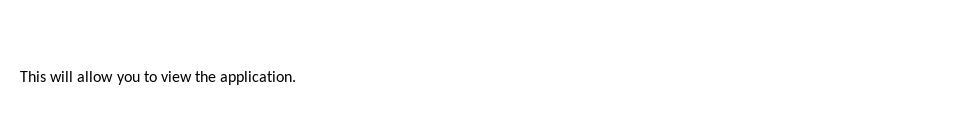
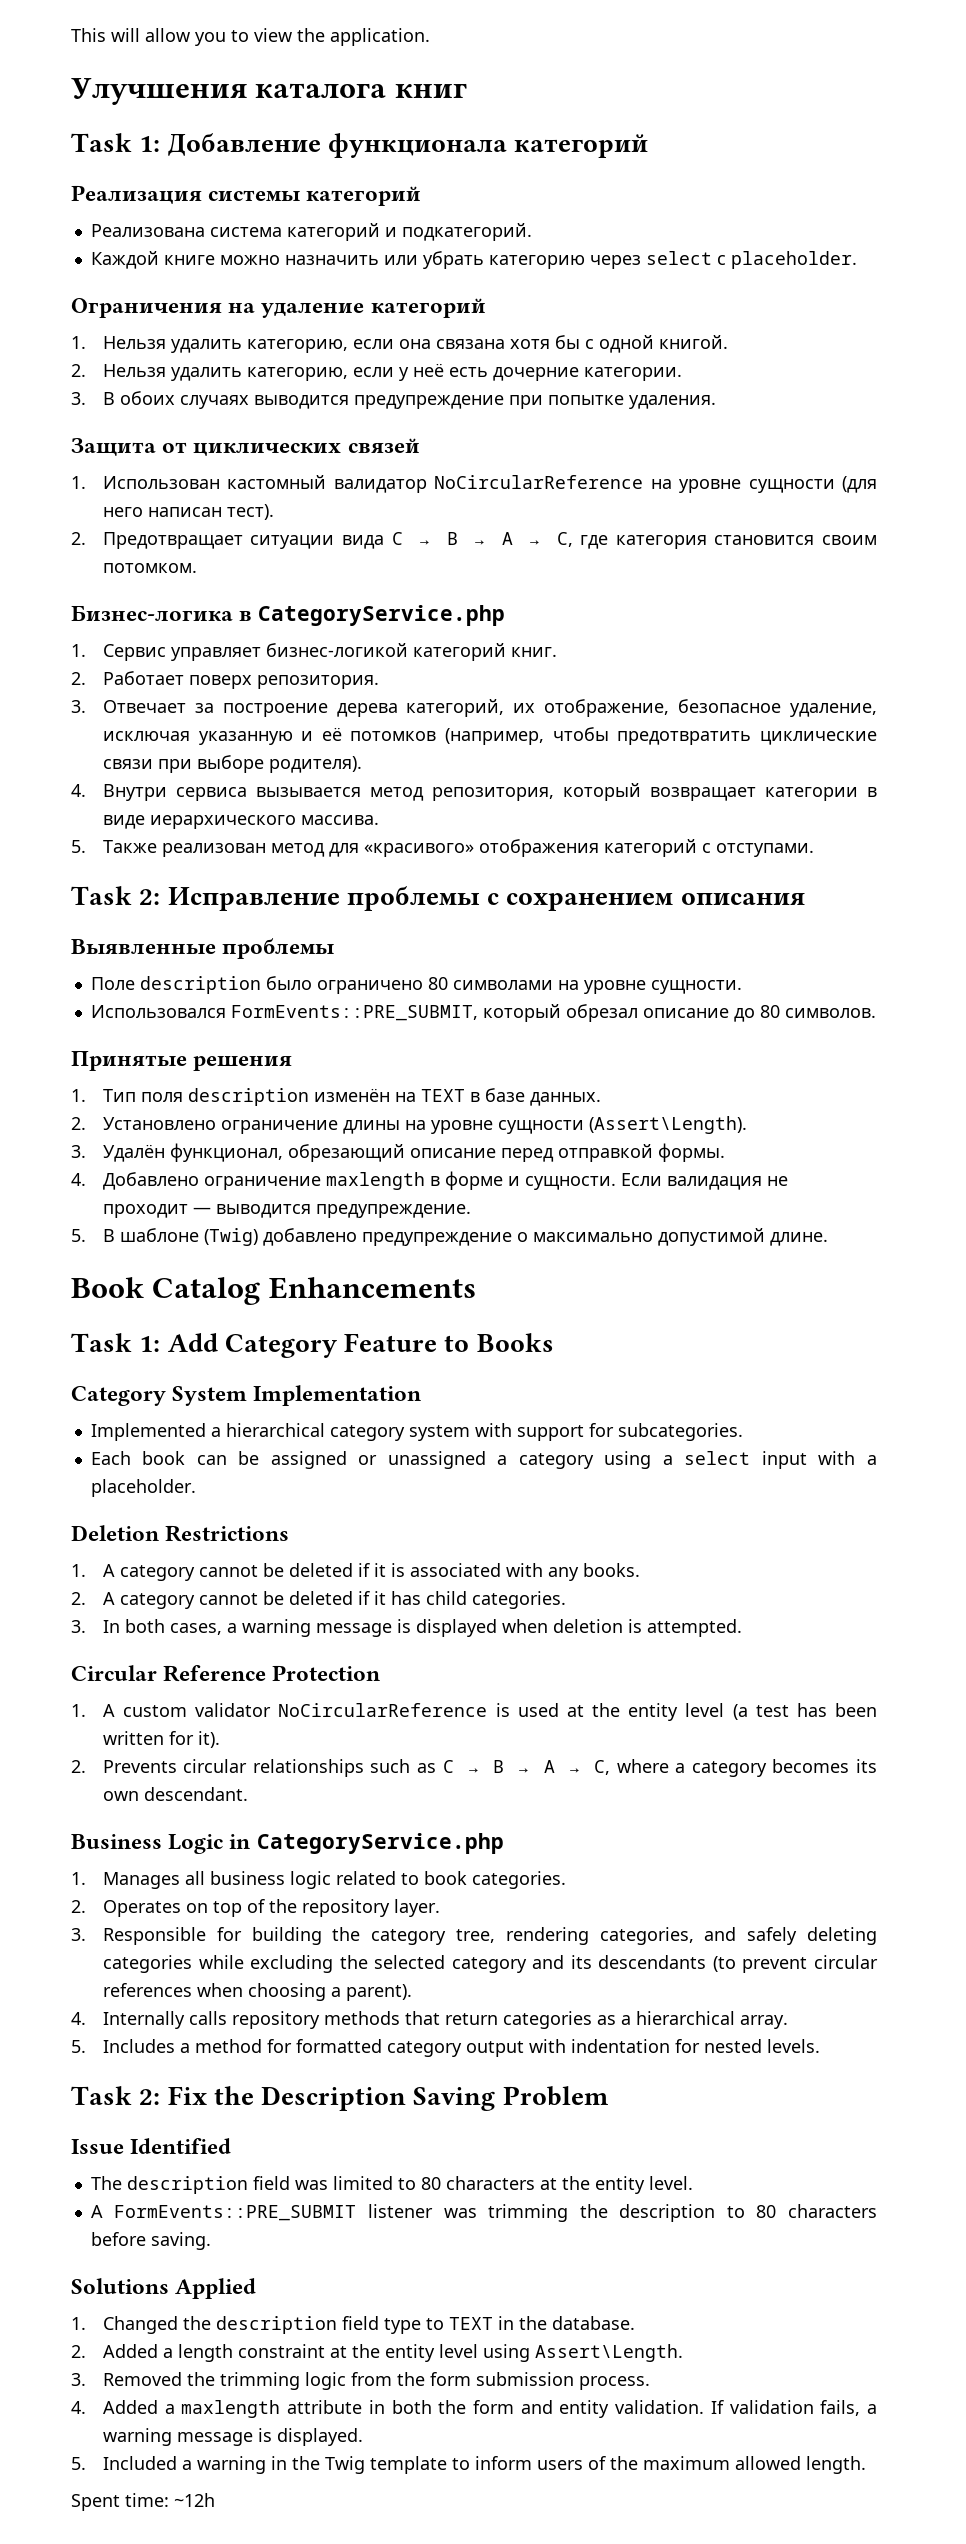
(297, 78) none -> [71,78,467,105] [71,133,649,158] [71,185,422,206] [90,223,532,241] [90,251,857,269] [71,298,486,318] [71,335,728,353] [71,363,682,381] [71,391,716,409] [71,438,420,457] [71,475,877,493] [102,504,274,520] [71,532,878,549] [102,563,197,573] [71,605,506,626] [71,643,557,661] [71,671,379,689] [71,699,877,717] [102,727,877,745] [102,755,362,773] [71,783,878,801] [102,815,379,829] [71,839,814,857] [71,886,805,911] [71,938,335,959] [90,976,742,994] [90,1004,876,1022] [71,1051,293,1071] [71,1088,601,1106] [71,1116,747,1134] [71,1143,725,1162] [71,1171,788,1190] [102,1204,471,1218] [71,1228,828,1246] [71,1277,476,1305] [71,1333,554,1358] [71,1385,422,1406] [90,1423,743,1441] [90,1451,878,1469] [90,1479,196,1497] [71,1525,290,1542] [71,1563,640,1581] [71,1591,566,1609] [71,1619,742,1637] [71,1665,381,1682] [71,1703,877,1721] [102,1731,220,1748] [71,1759,878,1777] [102,1787,248,1801] [71,1833,504,1854] [71,1871,566,1889] [71,1899,440,1917] [71,1927,877,1945] [102,1955,878,1973] [102,1983,412,2001] [71,2011,788,2029] [71,2039,820,2057] [71,2086,609,2111] [71,2138,232,2154] [90,2176,693,2194] [90,2204,877,2222] [90,2232,211,2250] [71,2278,257,2299] [71,2316,635,2334] [71,2344,683,2362] [71,2372,650,2390] [71,2400,877,2418] [102,2428,363,2446] [71,2456,866,2474] [71,2493,215,2511] // Улучшения каталога книг // Task 1: Добавление функционала категорий // Реализация системы категорий // Реализована система категорий и подкатегорий. // Каждой книге можно назначить или убрать категорию через select с placeholder. // Ограничения на удаление категорий // 1. Нельзя удалить категорию, если она связана хотя бы с одной книгой. // 2. Нельзя удалить категорию, если у неё есть дочерние категории. // 3. В обоих случаях выводится предупреждение при попытке удаления. // Защита от циклических связей // 1. Использован кастомный валидатор NoCircularReference на уровне сущности (для него написан тест). // 2. Предотвращает ситуации вида C → B → A → C, где категория становится своим потомком. // Бизнес-логика в CategoryService.php // 1. Сервис управляет бизнес-логикой категорий книг. // 2. Работает поверх репозитория. // 3. Отвечает за построение дерева категорий, их отображение, безопасное удаление, исключая указанную и её потомков (например, чтобы предотвратить циклические связи при выборе родителя). // 4. Внутри сервиса вызывается метод репозитория, который возвращает категории в виде иерархического массива. // 5. Также реализован метод для «красивого» отображения категорий с отступами. // Task 2: Исправление проблемы с сохранением описания // Выявленные проблемы // Поле description было ограничено 80 символами на уровне сущности. // Использовался FormEvents::PRE_SUBMIT, который обрезал описание до 80 символов. // Принятые решения // 1. Тип поля description изменён на TEXT в базе данных. // 2. Установлено ограничение длины на уровне сущности (Assert\Length). // 3. Удалён функционал, обрезающий описание перед отправкой формы. // 4. Добавлено ограничение maxlength в форме и сущности. Если валидация не проходит — выводится предупреждение. // 5. В шаблоне (Twig) добавлено предупреждение о максимально допустимой длине. // Book Catalog Enhancements // Task 1: Add Category Feature to Books // Category System Implementation // Implemented a hierarchical category system with support for subcategories. // Each book can be assigned or unassigned a category using a select input with a placeholder. // Deletion Restrictions // 1. A category cannot be deleted if it is associated with any books. // 2. A category cannot be deleted if it has child categories. // 3. In both cases, a warning message is displayed when deletion is attempted. // Circular Reference Protection // 1. A custom validator NoCircularReference is used at the entity level (a test has been written for it). // 2. Prevents circular relationships such as C → B → A → C, where a category becomes its own descendant. // Business Logic in CategoryService.php // 1. Manages all business logic related to book categories. // 2. Operates on top of the repository layer. // 3. Responsible for building the category tree, rendering categories, and safely deleting categories while excluding the selected category and its descendants (to prevent circular references when choosing a parent). // 4. Internally calls repository methods that return categories as a hierarchical array. // 5. Includes a method for formatted category output with indentation for nested levels. // Task 2: Fix the Description Saving Problem // Issue Identified // The description field was limited to 80 characters at the entity level. // A FormEvents::PRE_SUBMIT listener was trimming the description to 80 characters before saving. // Solutions Applied // 1. Changed the description field type to TEXT in the database. // 2. Added a length constraint at the entity level using Assert\Length. // 3. Removed the trimming logic from the form submission process. // 4. Added a maxlength attribute in both the form and entity validation. If validation fails, a warning message is displayed. // 5. Included a warning in the Twig template to inform users of the maximum allowed length. // Spent time: ~12h

